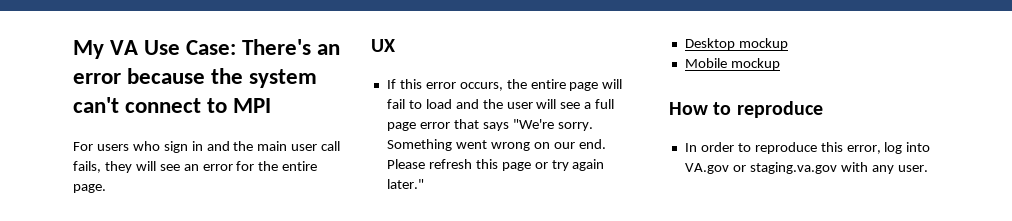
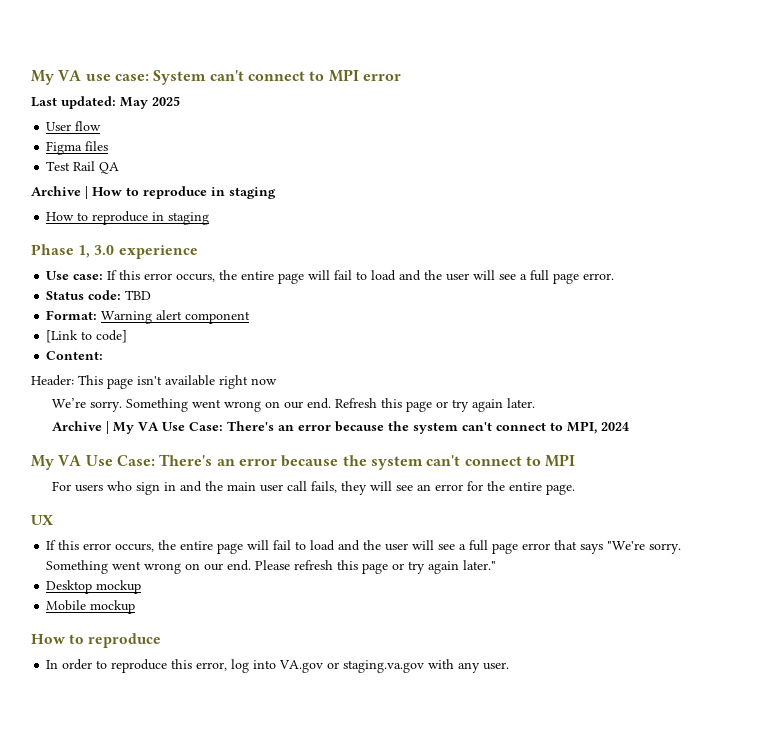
[73,40,139,59] My VA -> [31,69,401,85] [31,96,180,109] [46,121,102,131] [46,141,109,155] [46,161,120,174] [31,186,276,199] [46,211,210,225] [31,244,198,259] [46,270,615,284] [46,290,152,300] [46,310,251,324] [46,330,128,343] [46,351,104,360] [31,375,277,389] [51,398,535,412] [51,421,629,434] [31,455,82,470] My VA use case: System can't connect to MPI error // Last updated: May 2025 // User flow // Figma files // Test Rail QA // Archive | How to reproduce in staging // How to reproduce in staging // Phase 1, 3.0 experience // Use case: If this error occurs, the entire page will fail to load and the user will see a full page error. // Status code: TBD // Format: Warning alert component // [Link to code] // Content: // Header: This page isn't available right now // We’re sorry. Something went wrong on our end. Refresh this page or try again later. // Archive | My VA Use Case: There's an error because the system can't connect to MPI, 2024 // My VA

